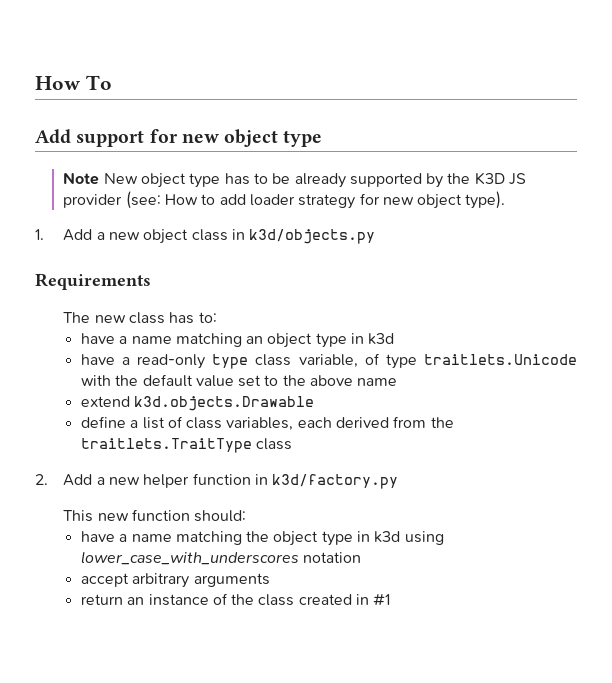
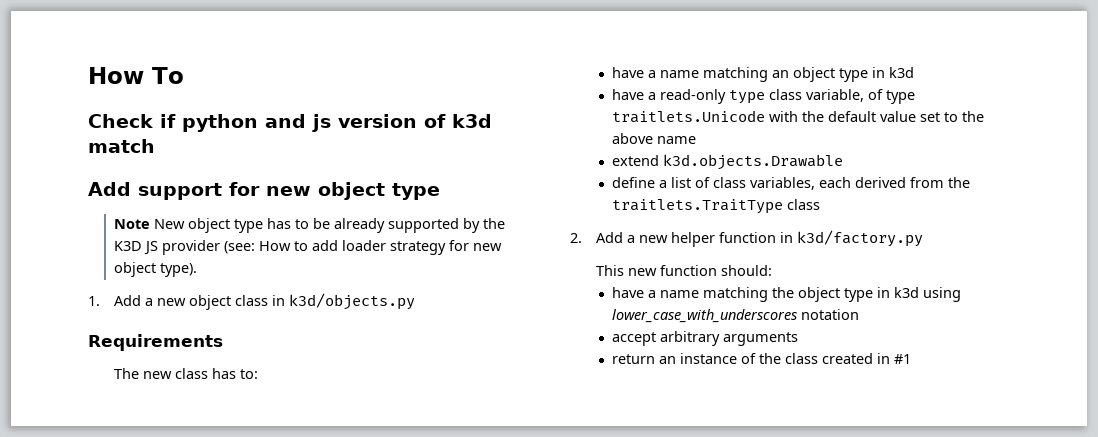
(112, 82) none -> [88,114,492,132] [88,139,155,153] // Check if python and js version of k3d match

